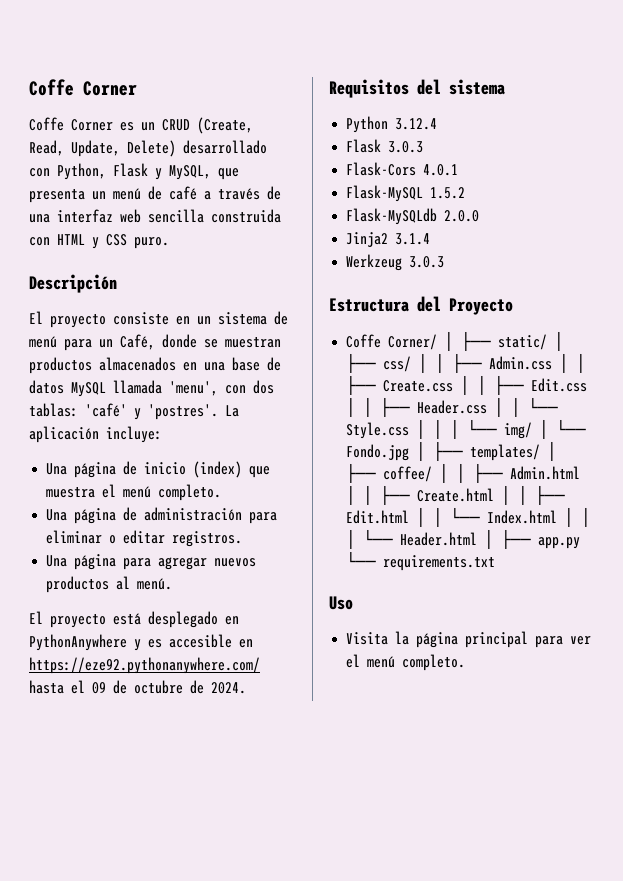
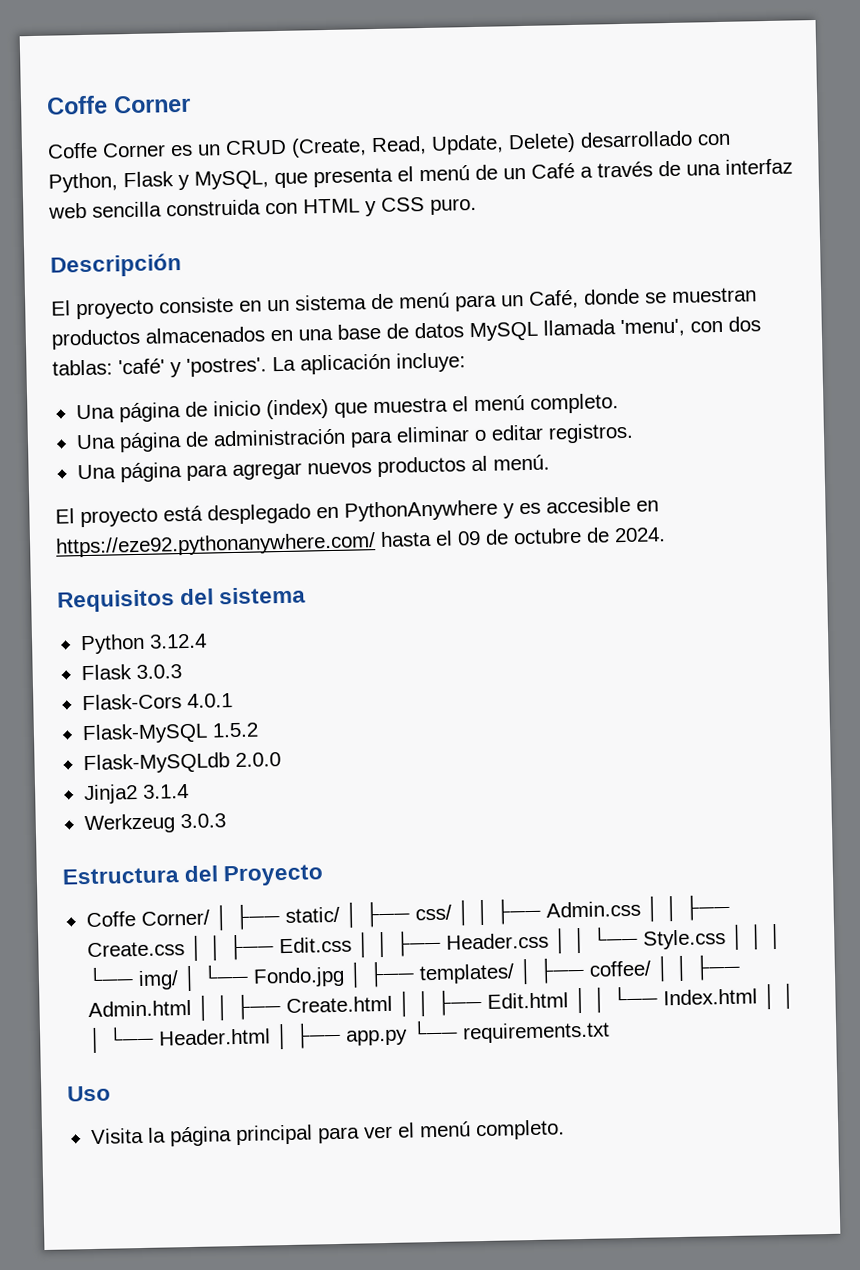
[92,191,106,200] un -> [397,166,414,182] el
[169,186,197,200] café -> [503,162,575,180] un Café

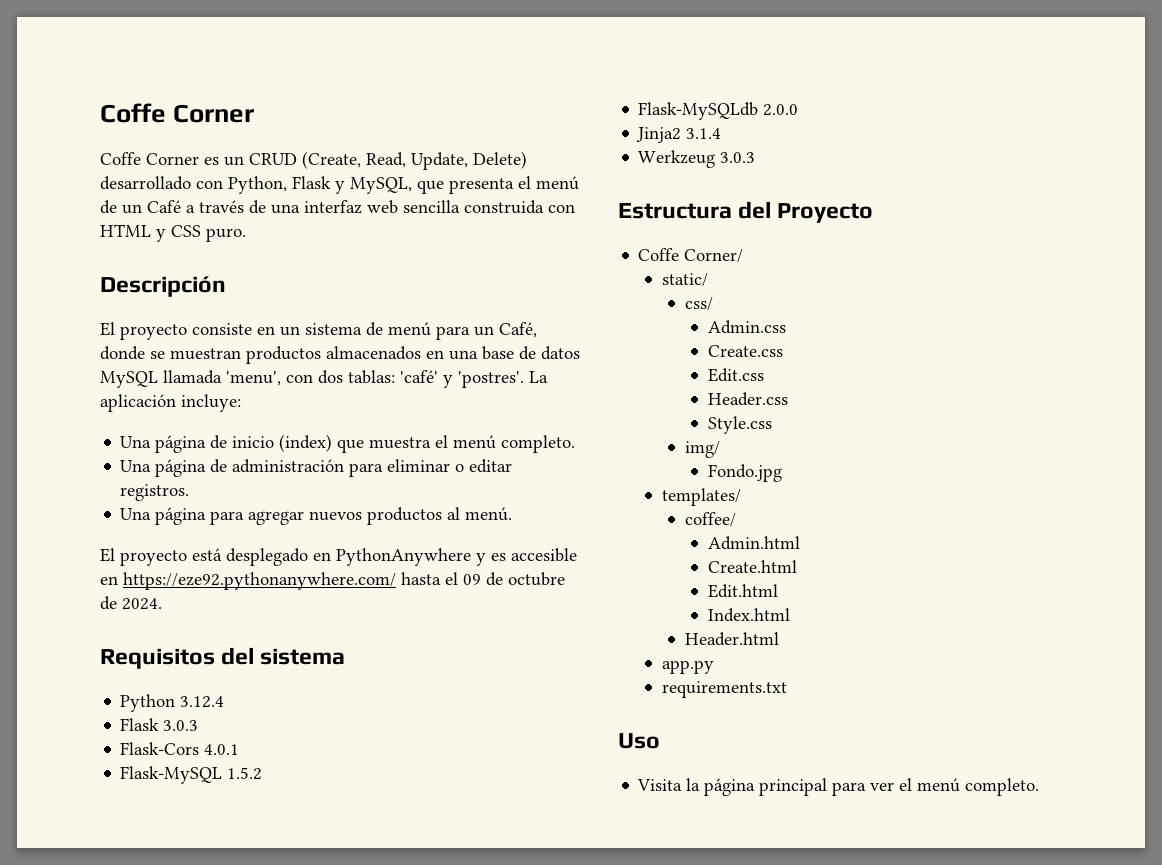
[214,904,280,931] │ ├── -> (744, 256) //
[344,901,410,928] │ ├── -> (708, 280) //
[456,894,730,926] [86,923,783,961] [86,967,134,988] │ │ ├── Admin.css │ │ ├── Create.css │ │ ├── Edit.css │ │ ├── Header.css │ │ └── Style.css │ │ │ └── -> [708,320,787,334] [708,345,784,357] [708,368,765,382] [708,392,789,406] [708,416,773,434] // Admin.css // Create.css // Edit.css // Header.css // Style.css //
[182,964,249,992] │ └── -> (720, 449) //
[348,961,415,988] │ ├── -> (783, 473) //
[518,957,585,985] │ ├── -> (741, 497) //
[655,954,741,982] [87,983,796,1021] [87,1026,154,1054] │ │ ├── Admin.html │ │ ├── Create.html │ │ ├── Edit.html │ │ └── Index.html │ │ │ └── -> [708,536,801,550] [708,560,798,573] [708,584,779,598] [708,608,791,622] // Admin.html // Create.html // Edit.html // Index.html //
[274,1022,341,1050] │ ├── -> (779, 639) //
[410,1020,458,1041] └── -> (714, 667) //

